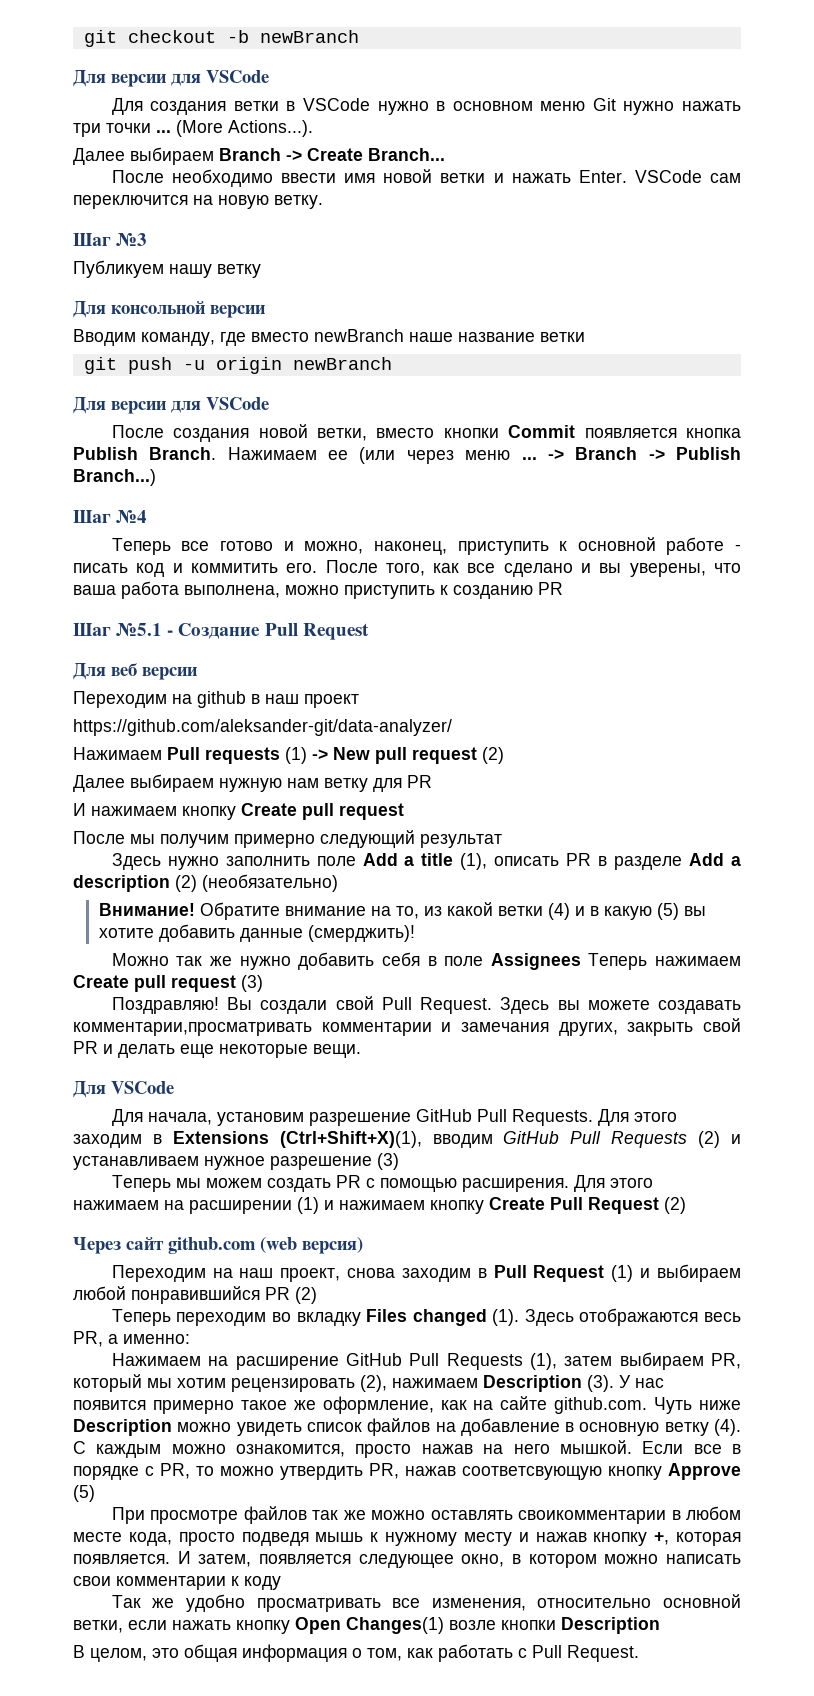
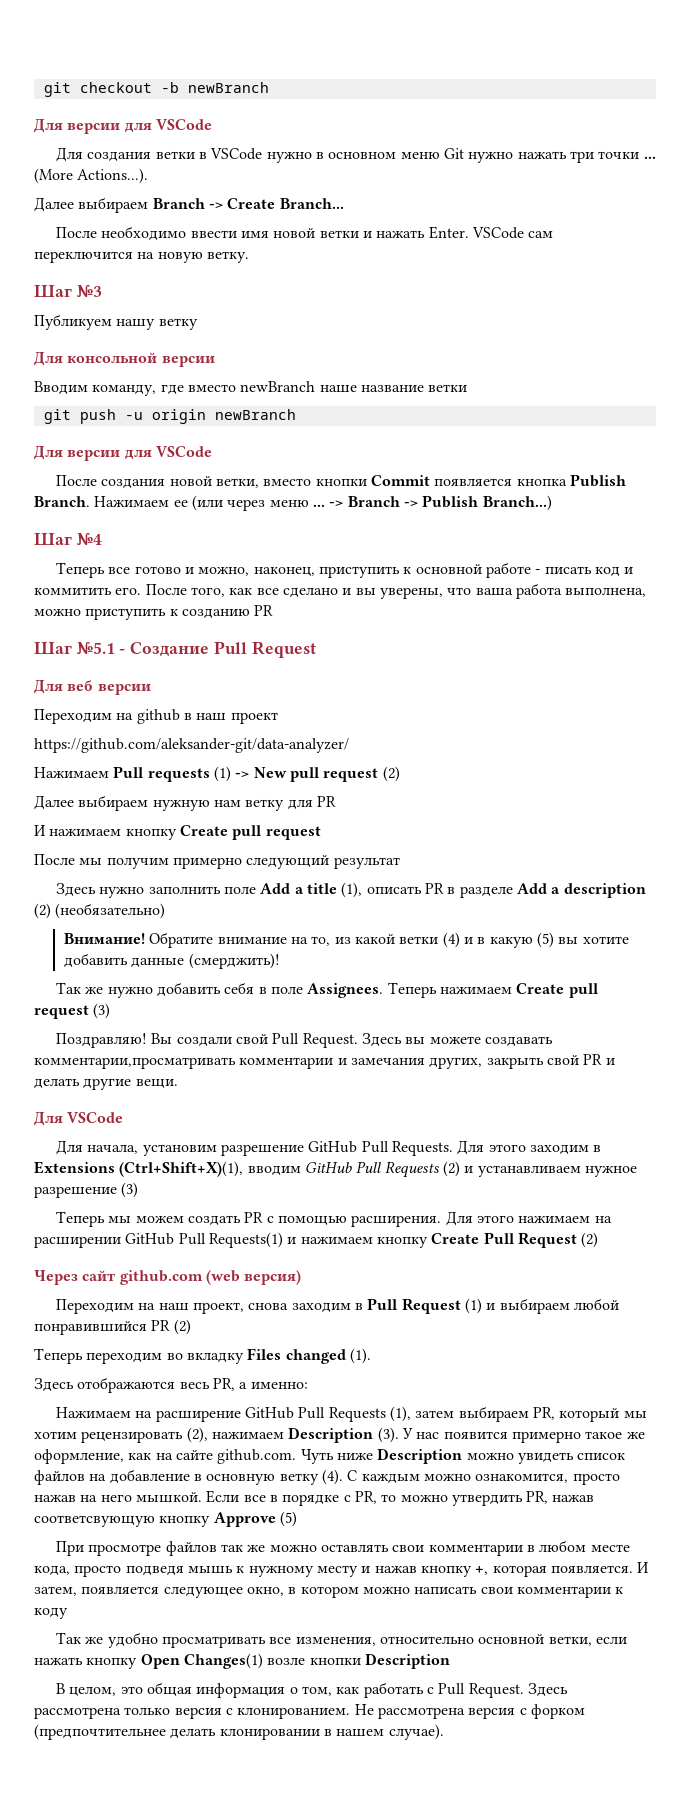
[111,953,203,966] Можно так -> [56,982,82,994] Так
[490,953,581,970] Assignees -> [307,983,384,998] Assignees.
[180,1044,308,1058] еще некоторые -> [83,1078,132,1090] другие
[297,1197,319,1214] (1) -> [125,1232,283,1248] GitHub Pull Requests(1)
(520, 1317) none -> (371, 1356) //
[518,1510,667,1524] своикомментарии -> [392,1544,523,1556] свои комментарии
(639, 1653) none -> [528,1683,569,1697] [34,1704,585,1719] [34,1724,444,1740] Здесь рассмотрена только версия с клонированием. Не рассмотрена версия с форком (предпочтительнее делать клонировании в нашем случае).

